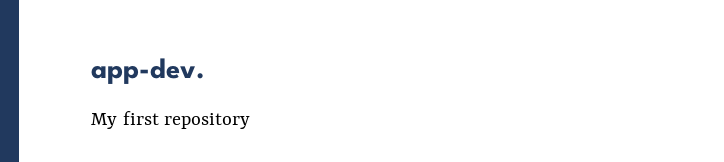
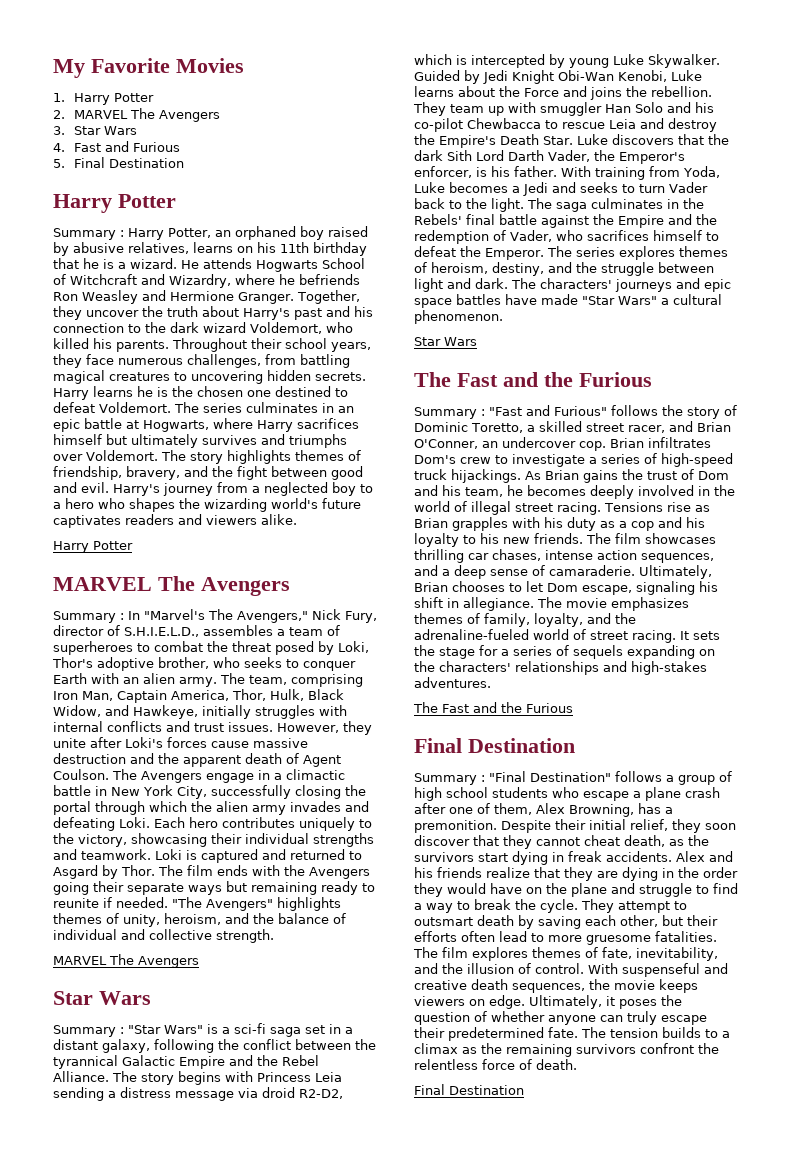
[91,58,205,84] [91,111,251,129] app-dev. // My first repository -> [53,58,244,78] [53,93,154,105] [53,108,220,122] [53,126,137,135] [53,141,180,152] [53,157,184,168] [53,194,176,213] [53,226,368,240] [53,242,367,256] [53,258,365,272] [53,274,360,288] [53,290,360,304] [53,306,373,320] [53,322,353,334] [53,338,371,352] [53,354,350,368] [53,370,366,384] [53,386,348,400] [53,402,354,413] [53,418,359,432] [53,434,347,448] [53,450,361,464] [53,466,363,480] [53,482,373,496] [53,498,361,512] [53,514,297,528] [53,541,133,553] [53,576,290,596] [53,609,377,623] [53,625,340,637] [53,641,369,655] [52,657,356,671] [53,673,363,687] [53,689,344,703] [53,705,347,719] [53,721,372,735] [53,737,308,748] [53,753,341,767] [53,769,345,783] [53,785,366,799] [53,801,369,815] [53,817,372,831] [53,833,374,847] [53,849,362,863] [53,865,370,879] [53,881,375,895] [53,897,341,911] [53,913,346,927] [53,929,274,943] [53,954,199,968] [53,991,151,1005] [53,1023,353,1037] [53,1039,376,1053] [53,1055,319,1069] [53,1071,342,1085] [53,1087,343,1101] [414,54,720,68] [414,70,702,84] [414,86,712,100] [413,102,714,116] [414,118,717,132] [414,134,729,148] [414,150,685,164] [414,166,720,180] [414,182,708,196] [414,198,704,212] [414,214,717,228] [414,230,719,244] [414,246,728,260] [414,262,714,276] [414,278,731,292] [414,294,722,308] [414,310,503,324] [414,337,477,346] [414,372,652,387] [414,405,737,419] [414,421,731,433] [414,437,711,451] [414,453,733,467] [414,469,729,483] [414,485,735,499] [414,501,710,515] [414,517,705,531] [414,533,716,547] [414,549,714,563] [414,565,712,579] [414,581,718,595] [414,597,689,611] [414,613,636,627] [414,629,720,643] [414,645,715,659] [414,661,707,675] [414,677,491,688] [413,702,573,713] [414,738,575,753] [414,771,732,785] [414,787,720,801] [414,803,673,817] [414,819,736,833] [414,835,709,849] [414,851,733,865] [414,867,738,881] [414,883,738,897] [414,899,687,913] [414,915,718,929] [414,931,717,945] [413,947,718,961] [414,963,728,977] [414,979,698,993] [414,995,682,1009] [414,1011,707,1025] [414,1027,730,1041] [414,1043,719,1057] [414,1059,577,1070] [414,1084,524,1095] My Favorite Movies // 1. Harry Potter // 2. MARVEL The Avengers // 3. Star Wars // 4. Fast and Furious // 5. Final Destination // Harry Potter // Summary : Harry Potter, an orphaned boy raised by abusive relatives, learns on his 11th birthday that he is a wizard. He attends Hogwarts School of Witchcraft and Wizardry, where he befriends Ron Weasley and Hermione Granger. Together, they uncover the truth about Harry's past and his connection to the dark wizard Voldemort, who killed his parents. Throughout their school years, they face numerous challenges, from battling magical creatures to uncovering hidden secrets. Harry learns he is the chosen one destined to defeat Voldemort. The series culminates in an epic battle at Hogwarts, where Harry sacrifices himself but ultimately survives and triumphs over Voldemort. The story highlights themes of friendship, bravery, and the fight between good and evil. Harry's journey from a neglected boy to a hero who shapes the wizarding world's future captivates readers and viewers alike. // Harry Potter // MARVEL The Avengers // Summary : In "Marvel's The Avengers," Nick Fury, director of S.H.I.E.L.D., assembles a team of superheroes to combat the threat posed by Loki, Thor's adoptive brother, who seeks to conquer Earth with an alien army. The team, comprising Iron Man, Captain America, Thor, Hulk, Black Widow, and Hawkeye, initially struggles with internal conflicts and trust issues. However, they unite after Loki's forces cause massive destruction and the apparent death of Agent Coulson. The Avengers engage in a climactic battle in New York City, successfully closing the portal through which the alien army invades and defeating Loki. Each hero contributes uniquely to the victory, showcasing their individual strengths and teamwork. Loki is captured and returned to Asgard by Thor. The film ends with the Avengers going their separate ways but remaining ready to reunite if needed. "The Avengers" highlights themes of unity, heroism, and the balance of individual and collective strength. // MARVEL The Avengers // Star Wars // Summary : "Star Wars" is a sci-fi saga set in a distant galaxy, following the conflict between the tyrannical Galactic Empire and the Rebel Alliance. The story begins with Princess Leia sending a distress message via droid R2-D2, which is intercepted by young Luke Skywalker. Guided by Jedi Knight Obi-Wan Kenobi, Luke learns about the Force and joins the rebellion. They team up with smuggler Han Solo and his co-pilot Chewbacca to rescue Leia and destroy the Empire's Death Star. Luke discovers that the dark Sith Lord Darth Vader, the Emperor's enforcer, is his father. With training from Yoda, Luke becomes a Jedi and seeks to turn Vader back to the light. The saga culminates in the Rebels' final battle against the Empire and the redemption of Vader, who sacrifices himself to defeat the Emperor. The series explores themes of heroism, destiny, and the struggle between light and dark. The characters' journeys and epic space battles have made "Star Wars" a cultural phenomenon. // Star Wars // The Fast and the Furious // Summary : "Fast and Furious" follows the story of Dominic Toretto, a skilled street racer, and Brian O'Conner, an undercover cop. Brian infiltrates Dom's crew to investigate a series of high-speed truck hijackings. As Brian gains the trust of Dom and his team, he becomes deeply involved in the world of illegal street racing. Tensions rise as Brian grapples with his duty as a cop and his loyalty to his new friends. The film showcases thrilling car chases, intense action sequences, and a deep sense of camaraderie. Ultimately, Brian chooses to let Dom escape, signaling his shift in allegiance. The movie emphasizes themes of family, loyalty, and the adrenaline-fueled world of street racing. It sets the stage for a series of sequels expanding on the characters' relationships and high-stakes adventures. // The Fast and the Furious // Final Destination // Summary : "Final Destination" follows a group of high school students who escape a plane crash after one of them, Alex Browning, has a premonition. Despite their initial relief, they soon discover that they cannot cheat death, as the survivors start dying in freak accidents. Alex and his friends realize that they are dying in the order they would have on the plane and struggle to find a way to break the cycle. They attempt to outsmart death by saving each other, but their efforts often lead to more gruesome fatalities. The film explores themes of fate, inevitability, and the illusion of control. With suspenseful and creative death sequences, the movie keeps viewers on edge. Ultimately, it poses the question of whether anyone can truly escape their predetermined fate. The tension builds to a climax as the remaining survivors confront the relentless force of death. // Final Destination

